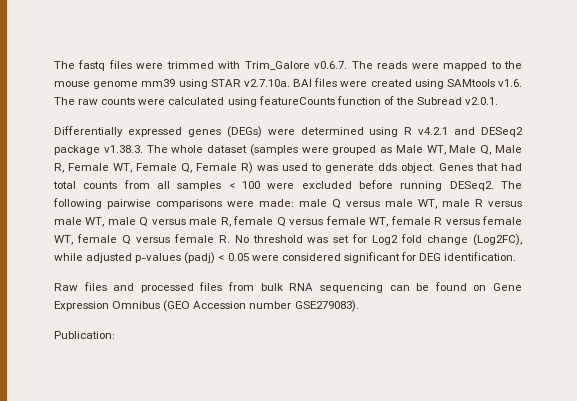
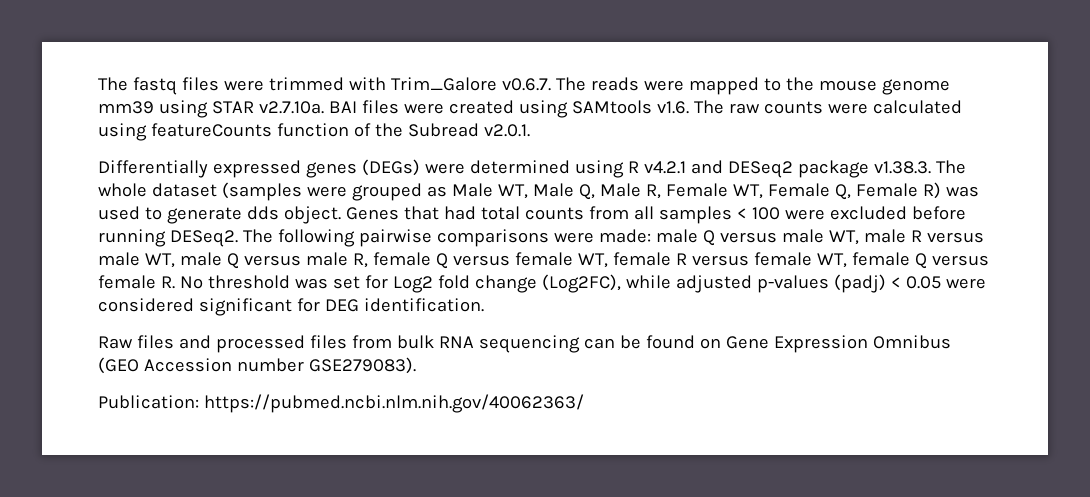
(115, 335) none -> [203,394,584,413] https://pubmed.ncbi.nlm.nih.gov/40062363/

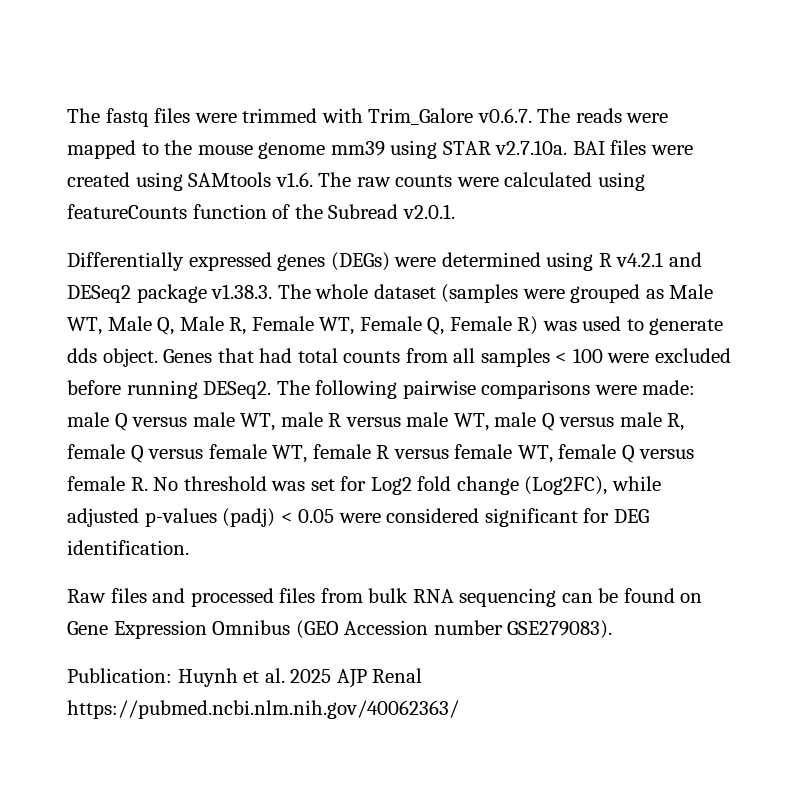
(199, 402) none -> [177,668,423,688] Huynh et al. 2025 AJP Renal

